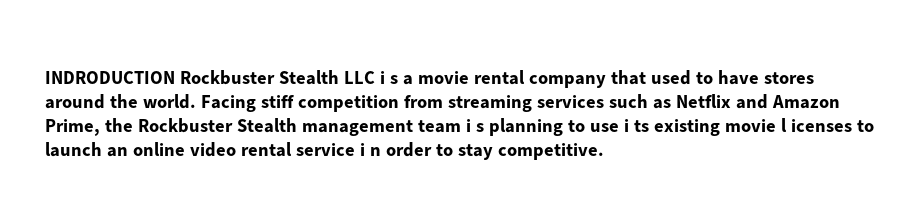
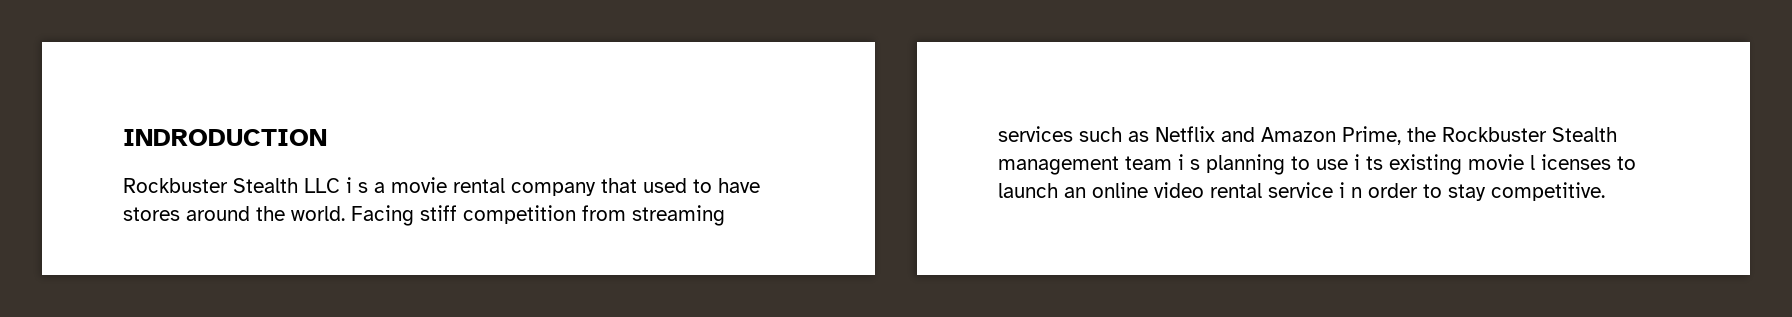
(175, 77) none -> (327, 137) //

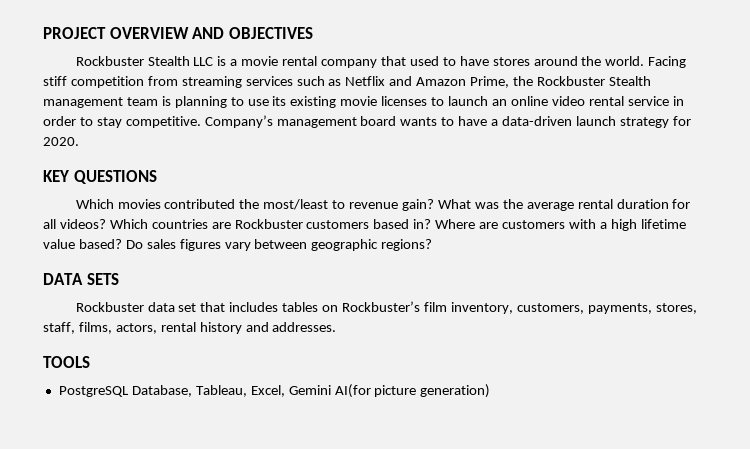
[123,129,327,146] INDRODUCTION -> [43,27,313,39] PROJECT OVERVIEW AND OBJECTIVES
[346,177,368,193] i s -> [217,56,227,66] is
[1178,154,1200,170] i s -> [161,96,171,106] is
[1354,154,1611,175] i ts existing movie l icenses -> [272,96,428,108] its existing movie licenses
[1339,182,1362,198] i n -> [672,96,684,106] in
(1605, 191) none -> [204,115,691,128] [43,137,79,146] [43,170,157,184] [75,199,691,211] [43,219,686,231] [43,239,433,251] [43,273,119,285] [75,301,697,314] [43,322,337,334] [43,356,90,368] [58,384,491,398] Company’s management board wants to have a data-driven launch strategy for 2020. // KEY QUESTIONS // Which movies contributed the most/least to revenue gain? What was the average rental duration for all videos? Which countries are Rockbuster customers based in? Where are customers with a high lifetime value based? Do sales figures vary between geographic regions? // DATA SETS // Rockbuster data set that includes tables on Rockbuster’s film inventory, customers, payments, stores, staff, films, actors, rental history and addresses. // TOOLS // PostgreSQL Database, Tableau, Excel, Gemini AI(for picture generation)

